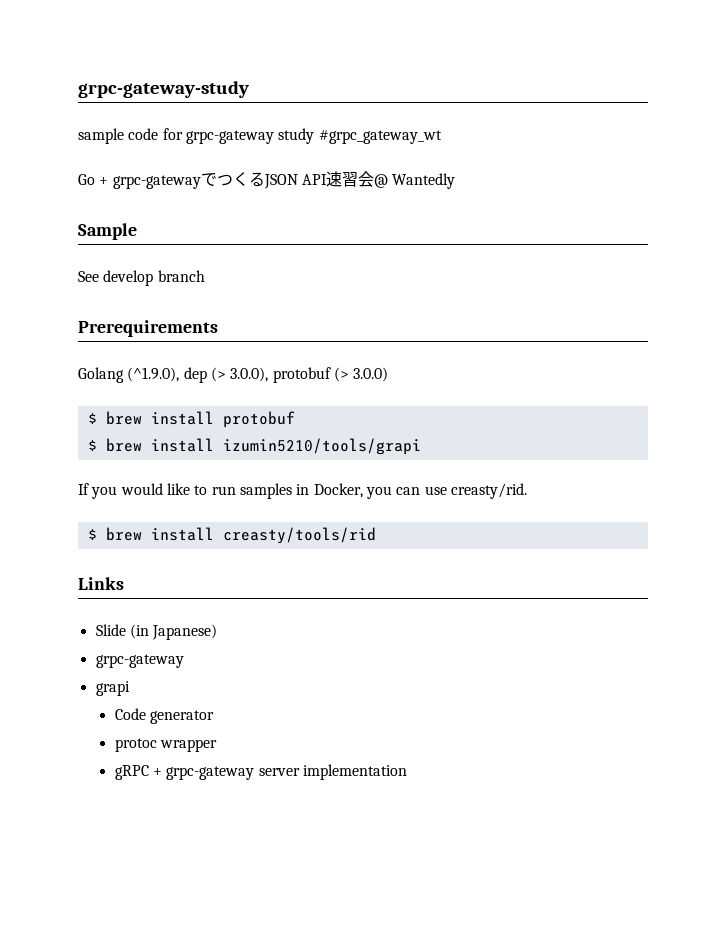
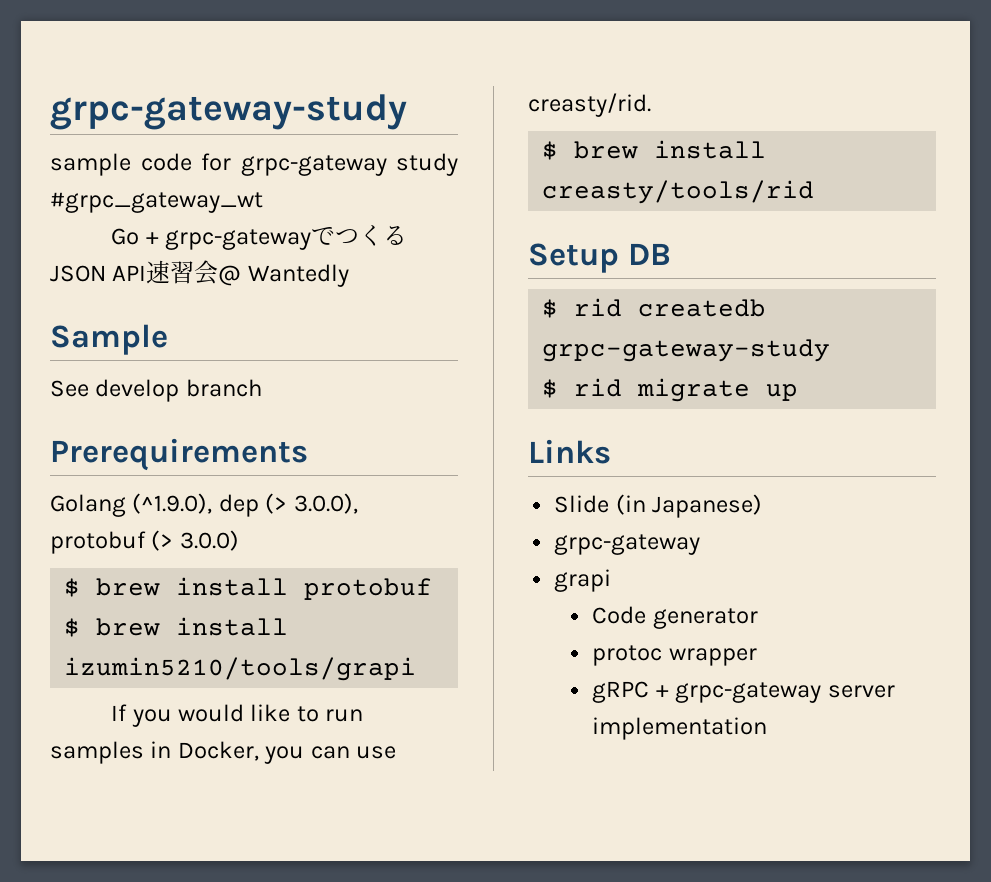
(376, 535) none -> [528,243,671,273] [542,298,767,318] [542,339,831,362] [542,378,799,402] // Setup DB // $ rid createdb grpc-gateway-study // $ rid migrate up

